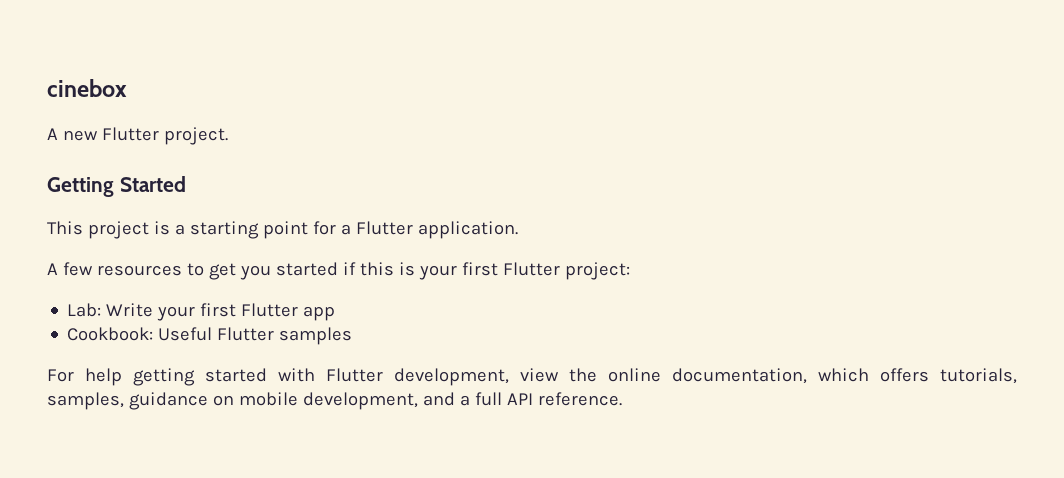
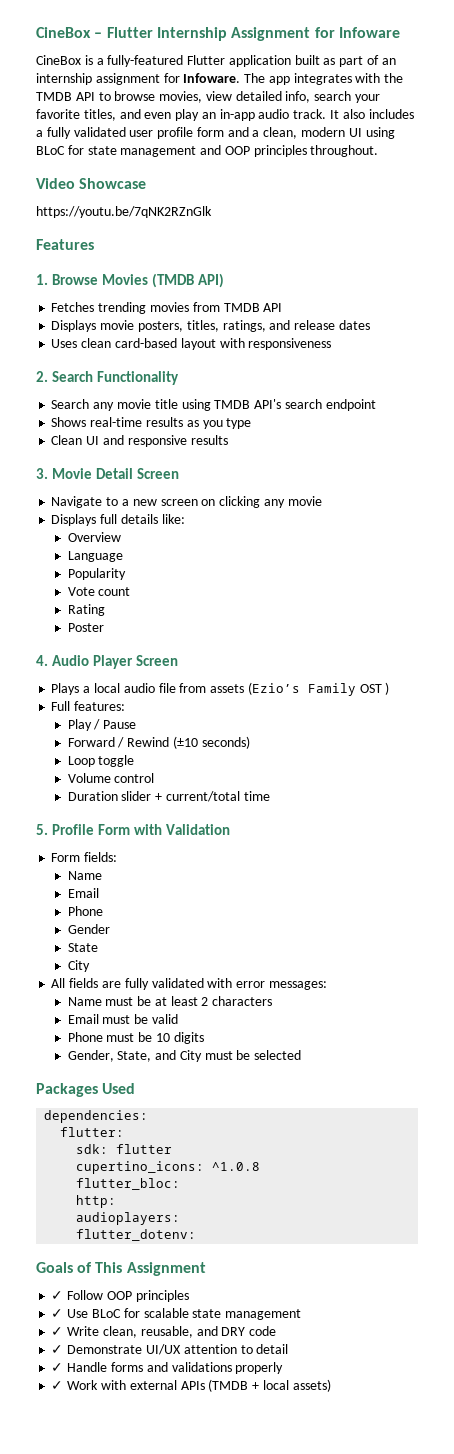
[47,79,127,97] [47,127,228,145] [47,176,186,197] [47,221,518,239] [47,262,630,280] [67,303,336,321] [67,327,353,345] [47,368,1017,386] [47,392,622,410] cinebox // A new Flutter project. // Getting Started // This project is a starting point for a Flutter application. // A few resources to get you started if this is your first Flutter project: // Lab: Write your first Flutter app // Cookbook: Useful Flutter samples // For help getting started with Flutter development, view the online documentation, which offers tutorials, samples, guidance on mobile development, and a full API reference. -> [36,27,400,41] [36,55,396,67] [36,73,404,85] [36,91,381,103] [36,109,414,121] [36,127,395,139] [36,145,379,157] [36,178,147,189] [36,206,212,218] [36,239,94,250] [36,273,224,288] [51,302,283,314] [51,320,370,332] [51,338,332,350] [36,371,179,385] [51,399,376,411] [51,417,252,429] [51,435,228,447] [36,468,179,479] [51,496,322,508] [51,514,185,526] [67,532,121,542] [67,551,123,562] [67,568,126,580] [67,587,131,596] [67,604,105,616] [67,623,104,632] [36,655,178,669] [51,682,390,696] [51,701,126,711] [67,719,137,731] [67,736,250,749] [67,755,135,767] [67,773,155,783] [67,791,270,802] [36,824,230,835] [51,852,118,862] [67,871,102,880] [67,888,99,898] [67,906,103,916] [67,924,110,934] [67,943,98,952] [67,960,90,972] [51,978,327,990] [67,996,273,1006] [67,1014,178,1024] [67,1032,204,1044] [67,1050,302,1062] [36,1083,136,1097] [44,1110,149,1123] [60,1127,125,1137] [76,1144,173,1154] [76,1161,261,1174] [76,1178,181,1190] [76,1195,117,1208] [76,1212,181,1225] [76,1229,197,1241] [36,1262,206,1276] [51,1290,189,1302] [51,1308,302,1320] [51,1326,277,1338] [51,1344,289,1355] [51,1362,284,1374] [51,1379,331,1392] CineBox – Flutter Internship Assignment for Infoware // CineBox is a fully-featured Flutter application built as part of an internship assignment for Infoware. The app integrates with the TMDB API to browse movies, view detailed info, search your favorite titles, and even play an in-app audio track. It also includes a fully validated user profile form and a clean, modern UI using BLoC for state management and OOP principles throughout. // Video Showcase // https://youtu.be/7qNK2RZnGlk // Features // 1. Browse Movies (TMDB API) // Fetches trending movies from TMDB API // Displays movie posters, titles, ratings, and release dates // Uses clean card-based layout with responsiveness // 2. Search Functionality // Search any movie title using TMDB API's search endpoint // Shows real-time results as you type // Clean UI and responsive results // 3. Movie Detail Screen // Navigate to a new screen on clicking any movie // Displays full details like: // Overview // Language // Popularity // Vote count // Rating // Poster // 4. Audio Player Screen // Plays a local audio file from assets (Ezio’s Family OST ) // Full features: // Play / Pause // Forward / Rewind (±10 seconds) // Loop toggle // Volume control // Duration slider + current/total time // 5. Profile Form with Validation // Form fields: // Name // Email // Phone // Gender // State // City // All fields are fully validated with error messages: // Name must be at least 2 characters // Email must be valid // Phone must be 10 digits // Gender, State, and City must be selected // Packages Used // dependencies: // flutter: // sdk: flutter // cupertino_icons: ^1.0.8 // flutter_bloc: // http: // audioplayers: // flutter_dotenv: // Goals of This Assignment // ✓ Follow OOP principles // ✓ Use BLoC for scalable state management // ✓ Write clean, reusable, and DRY code // ✓ Demonstrate UI/UX attention to detail // ✓ Handle forms and validations properly // ✓ Work with external APIs (TMDB + local assets)

